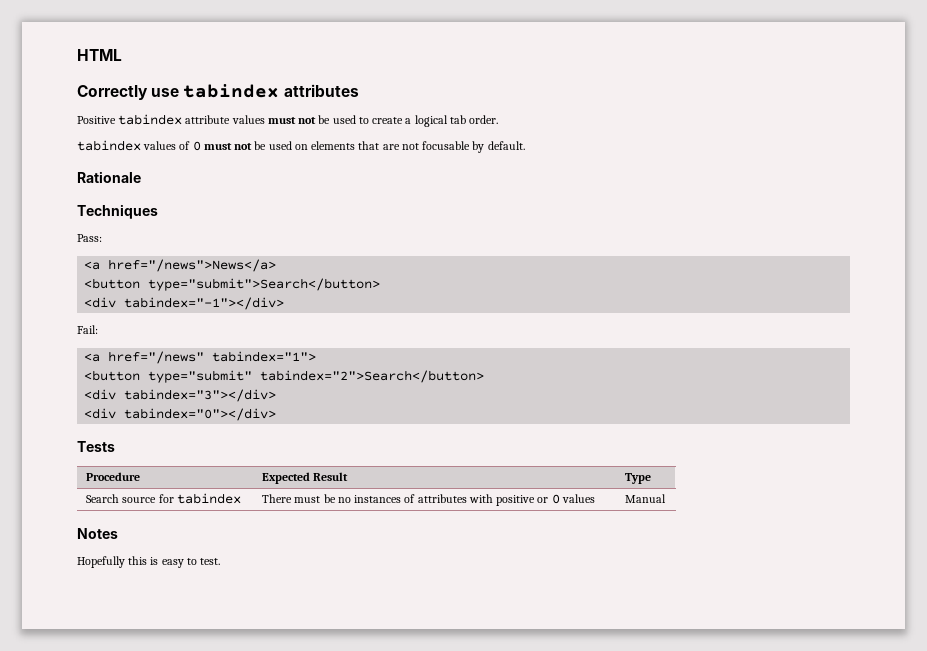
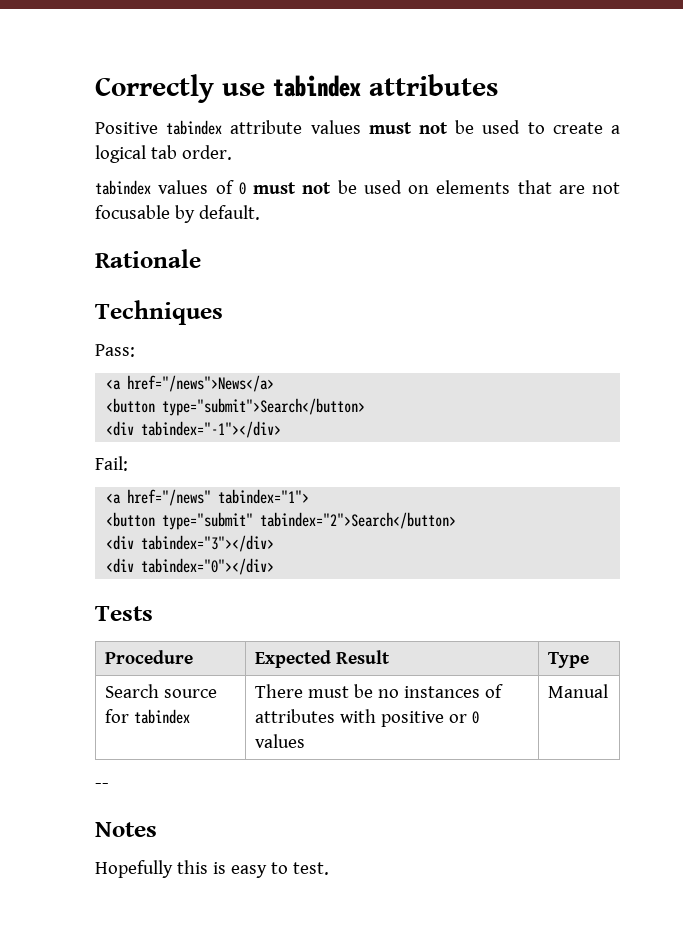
[77,49,122,61] HTML // -> (95, 88) none
(667, 498) none -> [95,783,109,788] // --

